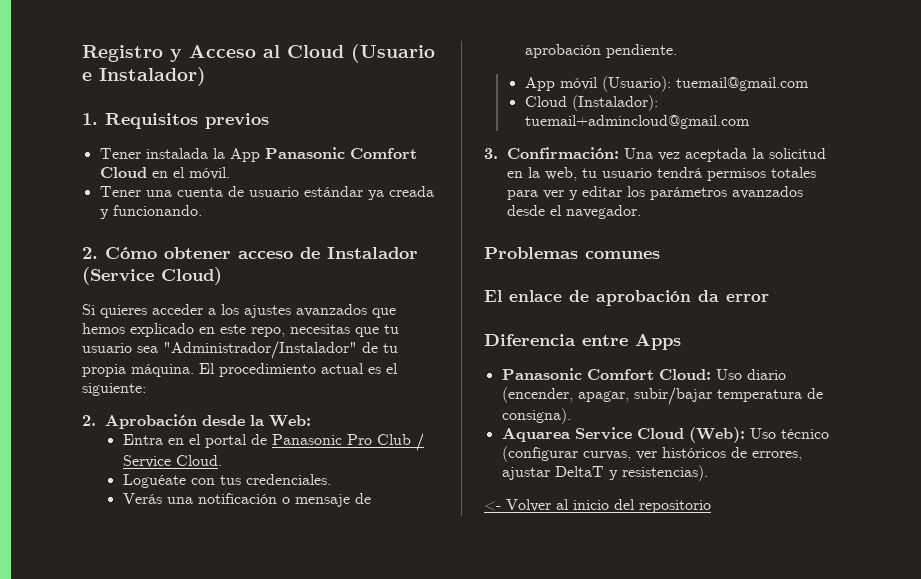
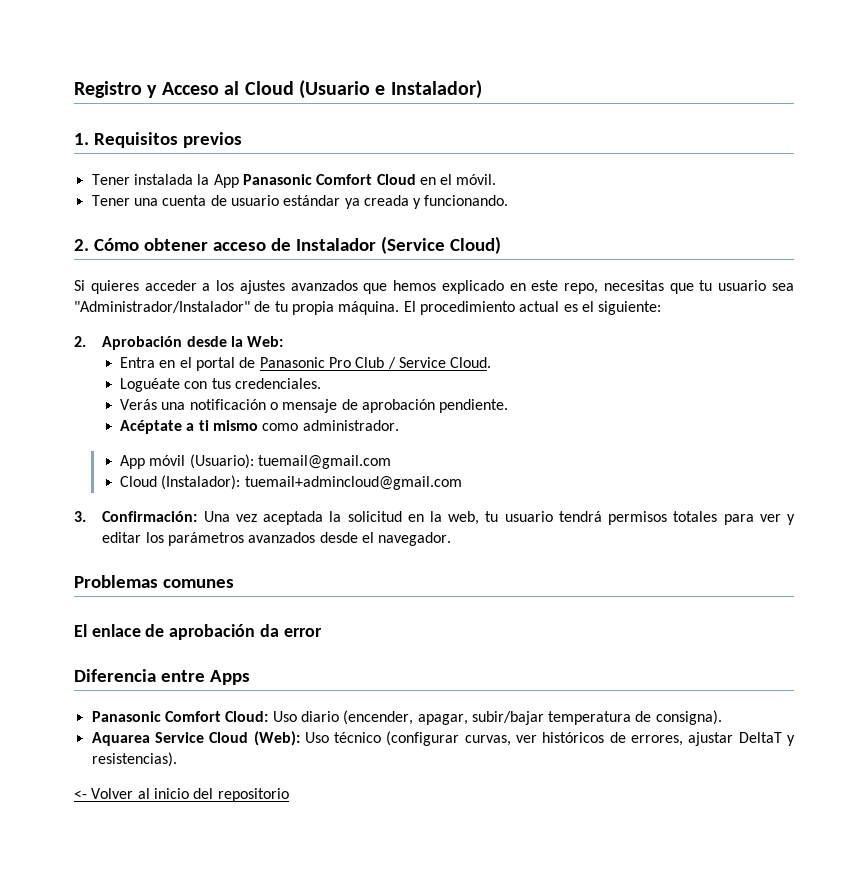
(677, 51) none -> [119,420,399,434] // Acéptate a ti mismo como administrador.

